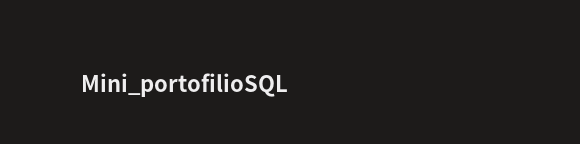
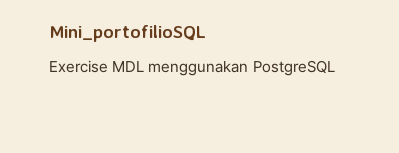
(288, 85) none -> [49,60,335,76] // Exercise MDL menggunakan PostgreSQL

